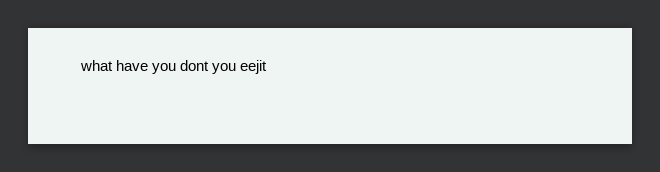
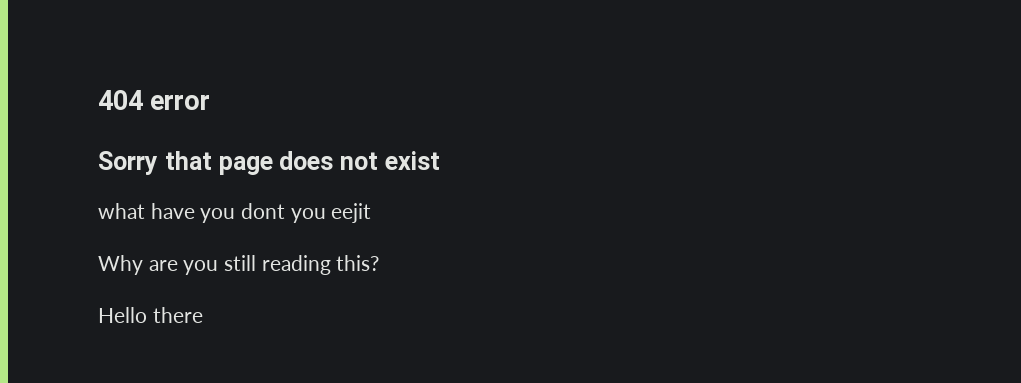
(80, 65) none -> [98,90,211,110] [98,151,440,175] 404 error // Sorry that page does not exist //
(268, 67) none -> [98,255,380,275] [98,307,203,323] // Why are you still reading this? // Hello there

